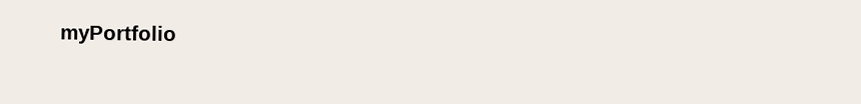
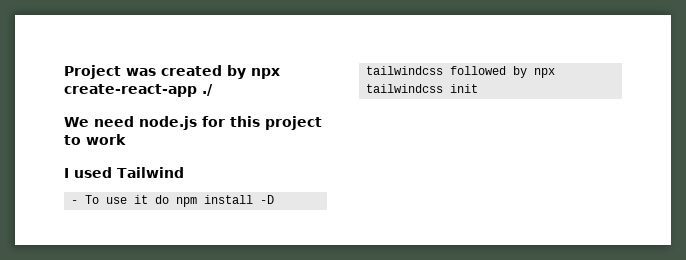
[60,24,177,46] myPortfolio -> [64,65,280,79] [64,84,213,97] [64,116,322,130] [64,134,126,145] [64,167,184,178] [70,195,274,207] [365,66,555,78] [365,84,478,93] Project was created by npx create-react-app ./ // We need node.js for this project to work // I used Tailwind // - To use it do npm install -D tailwindcss followed by npx tailwindcss init

